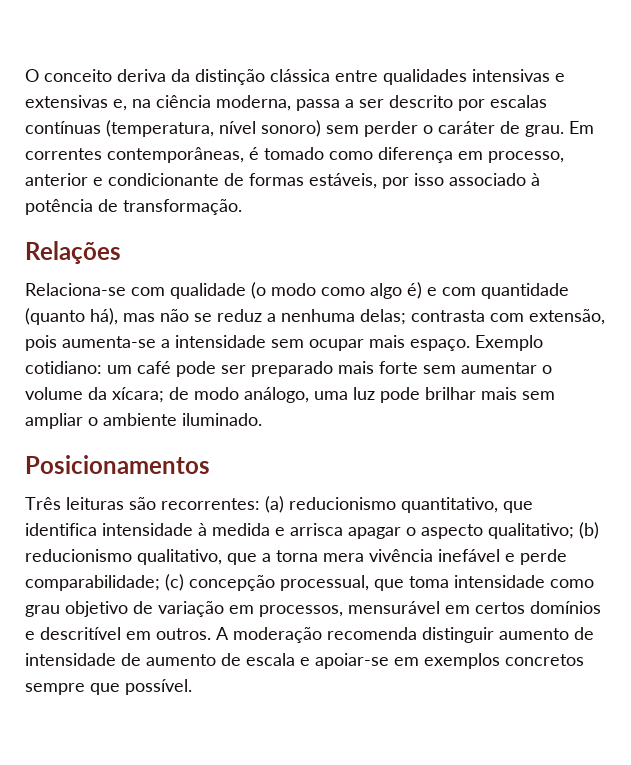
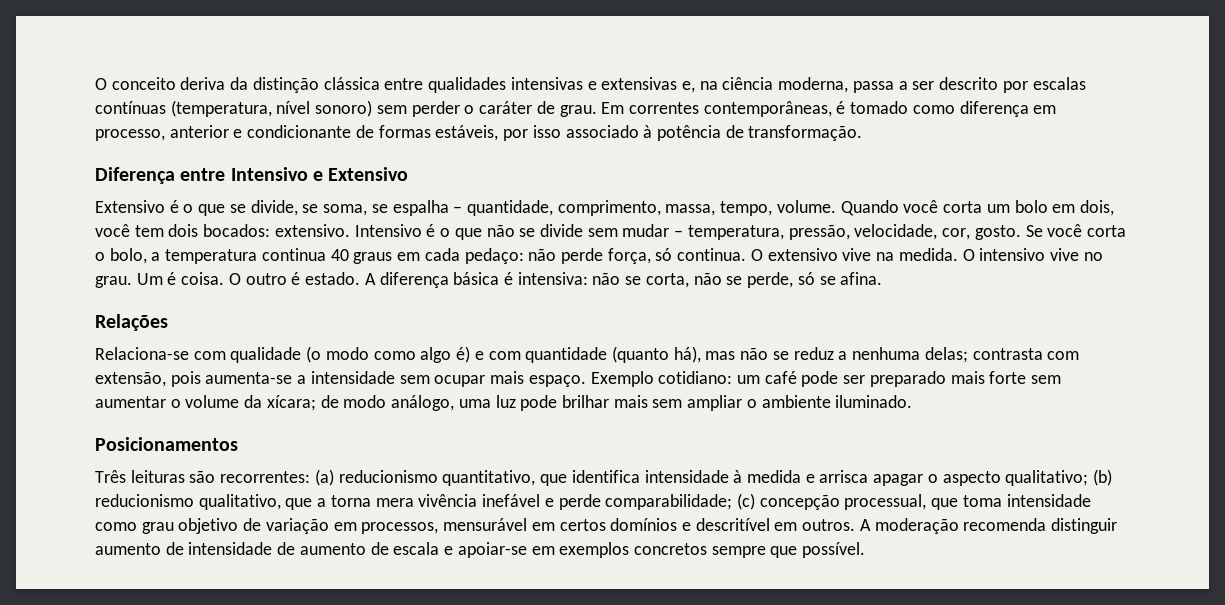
(242, 207) none -> [95,167,409,184] [95,200,1114,216] [95,224,1126,240] [95,248,1103,264] [95,272,883,288] // Diferença entre Intensivo e Extensivo // Extensivo é o que se divide, se soma, se espalha – quantidade, comprimento, massa, tempo, volume. Quando você corta um bolo em dois, você tem dois bocados: extensivo. Intensivo é o que não se divide sem mudar – temperatura, pressão, velocidade, cor, gosto. Se você corta o bolo, a temperatura continua 40 graus em cada pedaço: não perde força, só continua. O extensivo vive na medida. O intensivo vive no grau. Um é coisa. O outro é estado. A diferença básica é intensiva: não se corta, não se perde, só se afina.

